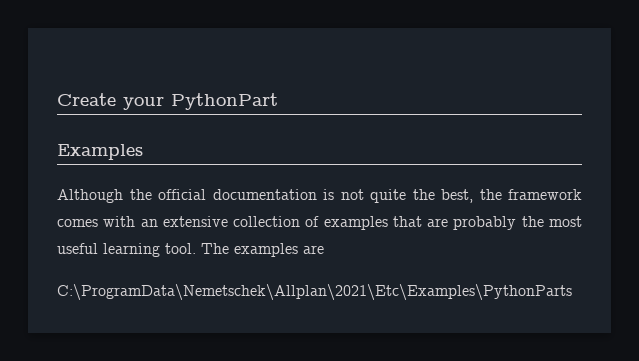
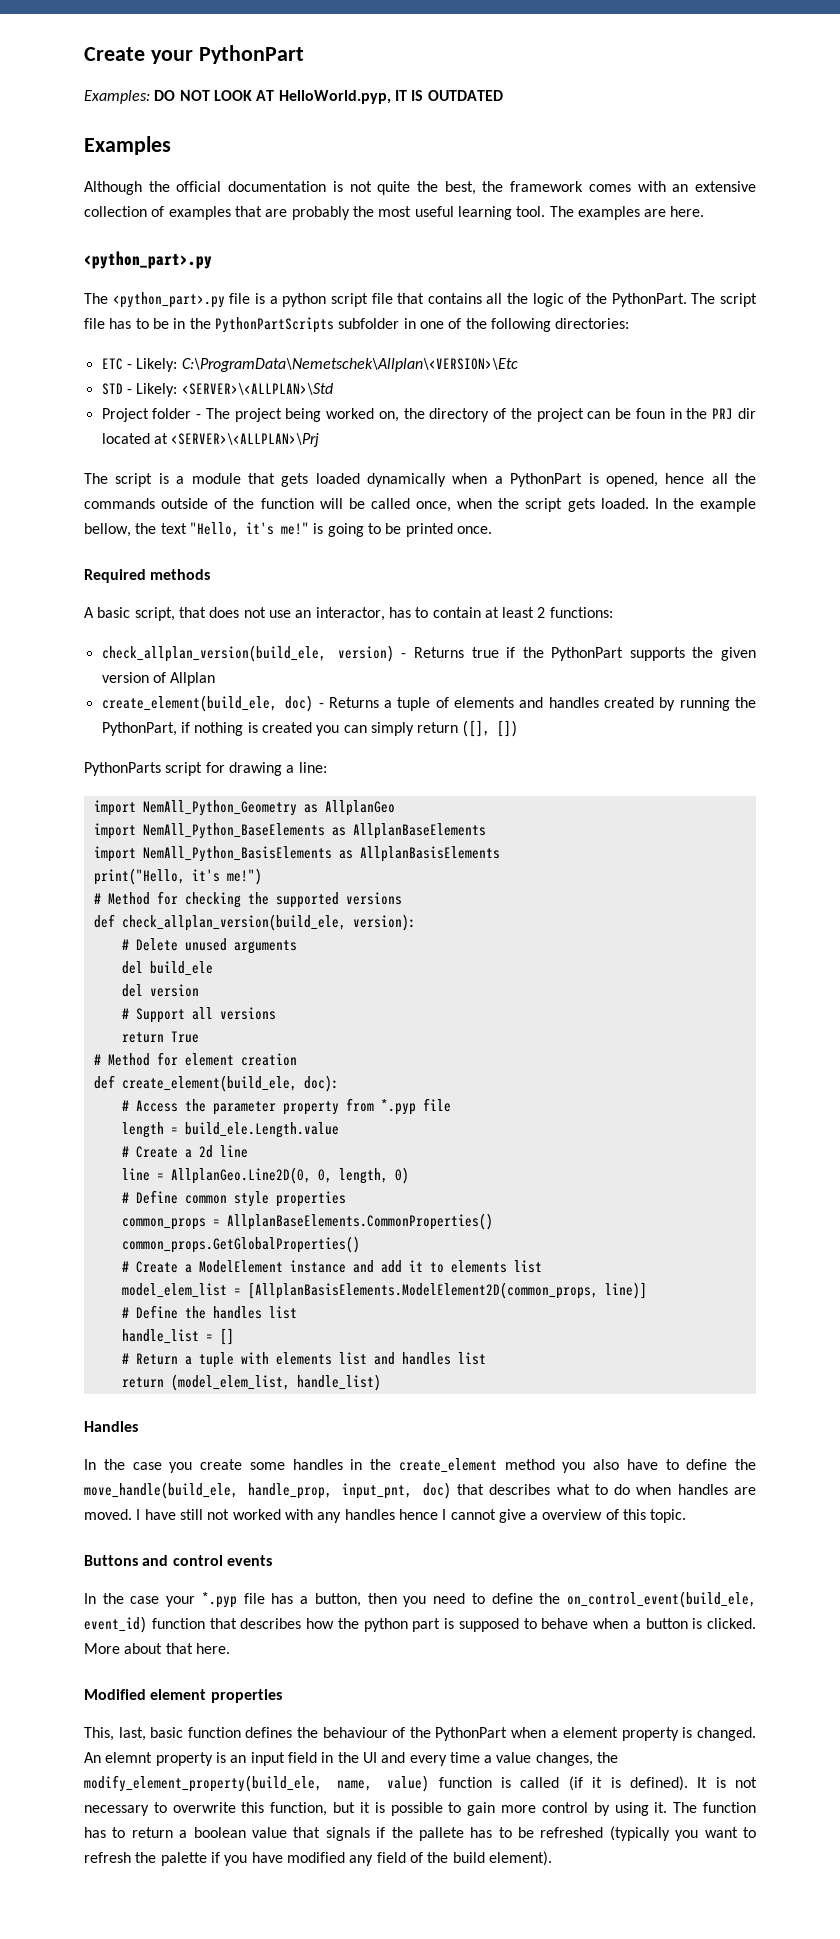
(278, 101) none -> [84,90,503,104] // Examples: DO NOT LOOK AT HelloWorld.pyp, IT IS OUTDATED
[57,284,572,300] // C:\ProgramData\Nemetschek\Allplan\2021\Etc\Examples\PythonParts -> [670,206,705,217] [84,251,212,269] [84,292,757,308] [84,317,630,333] [101,358,518,372] [101,383,333,397] [101,408,756,422] [101,433,320,447] [84,473,756,487] [84,498,756,512] [84,522,492,537] [84,569,211,583] [84,607,613,621] [101,645,757,662] [101,672,216,686] [101,695,757,712] [101,720,519,737] [84,762,327,776] [93,800,395,816] [93,823,486,839] [93,846,500,862] [93,868,262,885] [93,891,402,908] [93,914,416,931] [121,938,297,954] [121,961,213,976] [121,984,199,997] [121,1007,276,1023] [121,1031,199,1043] [93,1052,297,1066] [93,1075,339,1092] [121,1098,451,1115] [121,1122,339,1138] [121,1145,248,1158] [121,1167,409,1184] [121,1190,346,1207] [121,1213,493,1230] [121,1236,360,1253] [121,1260,542,1273] [121,1282,647,1299] [121,1305,297,1319] [121,1328,234,1345] [121,1352,486,1368] [121,1374,381,1391] [84,1421,138,1432] [84,1458,756,1473] [84,1482,756,1499] [84,1509,687,1523] [84,1555,272,1566] [84,1591,757,1608] [84,1616,756,1633] [84,1643,230,1654] [84,1689,282,1703] [84,1727,757,1741] [84,1752,619,1766] [84,1775,757,1792] [84,1802,756,1816] [84,1826,757,1841] [84,1851,552,1866] here. // <python_part>.py // The <python_part>.py file is a python script file that contains all the logic of the PythonPart. The script file has to be in the PythonPartScripts subfolder in one of the following directories: // ETC - Likely: C:\ProgramData\Nemetschek\Allplan\<VERSION>\Etc // STD - Likely: <SERVER>\<ALLPLAN>\Std // Project folder - The project being worked on, the directory of the project can be foun in the PRJ dir located at <SERVER>\<ALLPLAN>\Prj // The script is a module that gets loaded dynamically when a PythonPart is opened, hence all the commands outside of the function will be called once, when the script gets loaded. In the example bellow, the text "Hello, it's me!" is going to be printed once. // Required methods // A basic script, that does not use an interactor, has to contain at least 2 functions: // check_allplan_version(build_ele, version) - Returns true if the PythonPart supports the given version of Allplan // create_element(build_ele, doc) - Returns a tuple of elements and handles created by running the PythonPart, if nothing is created you can simply return ([], []) // PythonParts script for drawing a line: // import NemAll_Python_Geometry as AllplanGeo // import NemAll_Python_BaseElements as AllplanBaseElements // import NemAll_Python_BasisElements as AllplanBasisElements // print("Hello, it's me!") // # Method for checking the supported versions // def check_allplan_version(build_ele, version): // # Delete unused arguments // del build_ele // del version // # Support all versions // return True // # Method for element creation // def create_element(build_ele, doc): // # Access the parameter property from *.pyp file // length = build_ele.Length.value // # Create a 2d line // line = AllplanGeo.Line2D(0, 0, length, 0) // # Define common style properties // common_props = AllplanBaseElements.CommonProperties() // common_props.GetGlobalProperties() // # Create a ModelElement instance and add it to elements list // model_elem_list = [AllplanBasisElements.ModelElement2D(common_props, line)] // # Define the handles list // handle_list = [] // # Return a tuple with elements list and handles list // return (model_elem_list, handle_list) // Handles // In the case you create some handles in the create_element method you also have to define the move_handle(build_ele, handle_prop, input_pnt, doc) that describes what to do when handles are moved. I have still not worked with any handles hence I cannot give a overview of this topic. // Buttons and control events // In the case your *.pyp file has a button, then you need to define the on_control_event(build_ele, event_id) function that describes how the python part is supposed to behave when a button is clicked. More about that here. // Modified element properties // This, last, basic function defines the behaviour of the PythonPart when a element property is changed. An elemnt property is an input field in the UI and every time a value changes, the modify_element_property(build_ele, name, value) function is called (if it is defined). It is not necessary to overwrite this function, but it is possible to gain more control by using it. The function has to return a boolean value that signals if the pallete has to be refreshed (typically you want to refresh the palette if you have modified any field of the build element).

